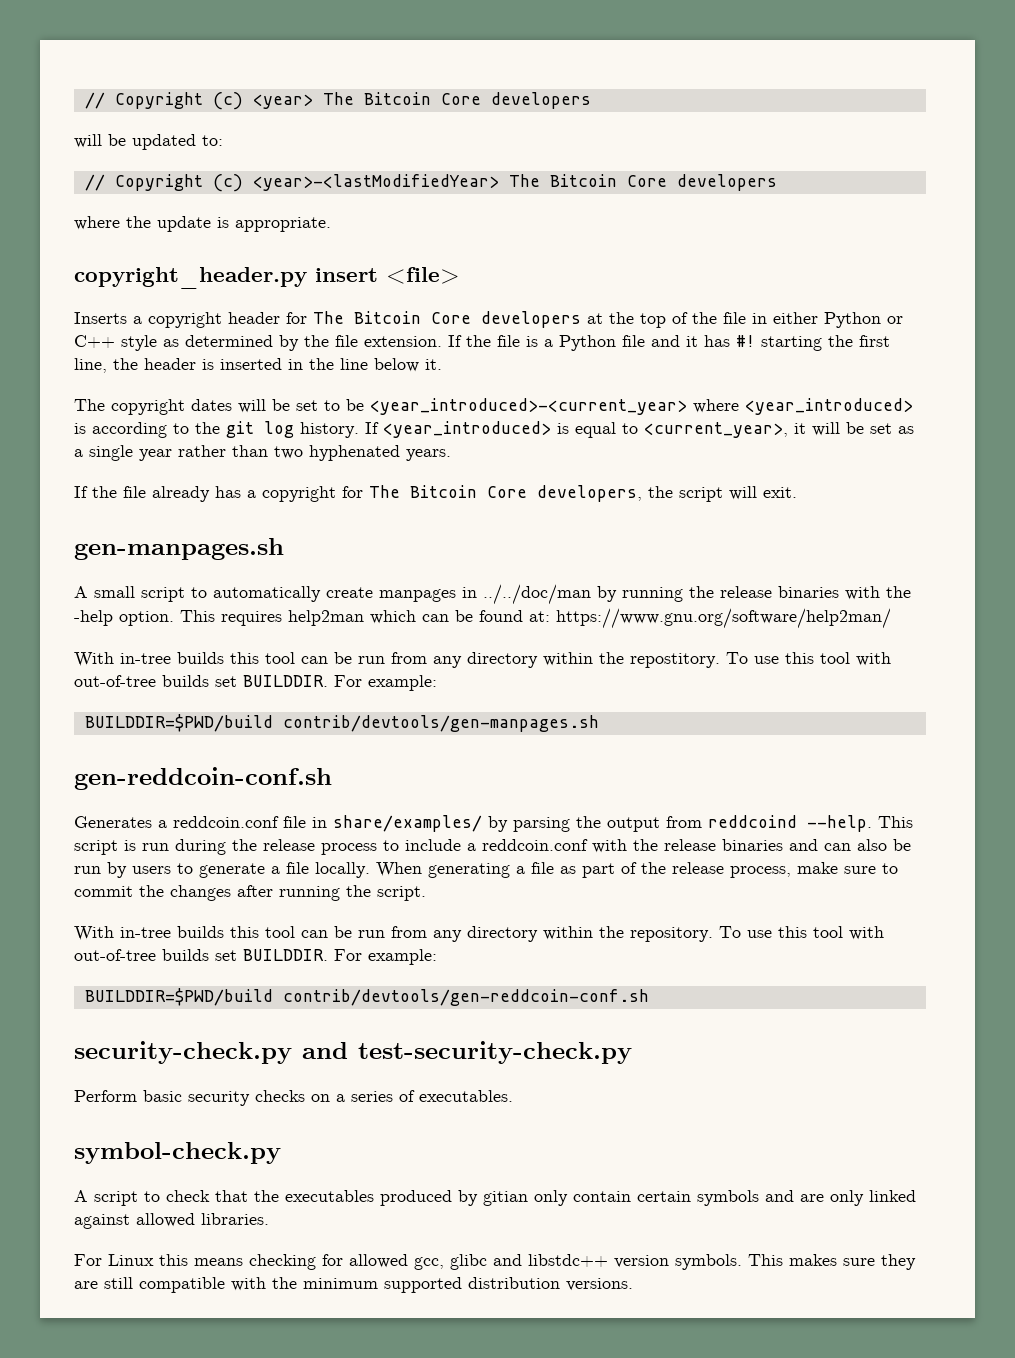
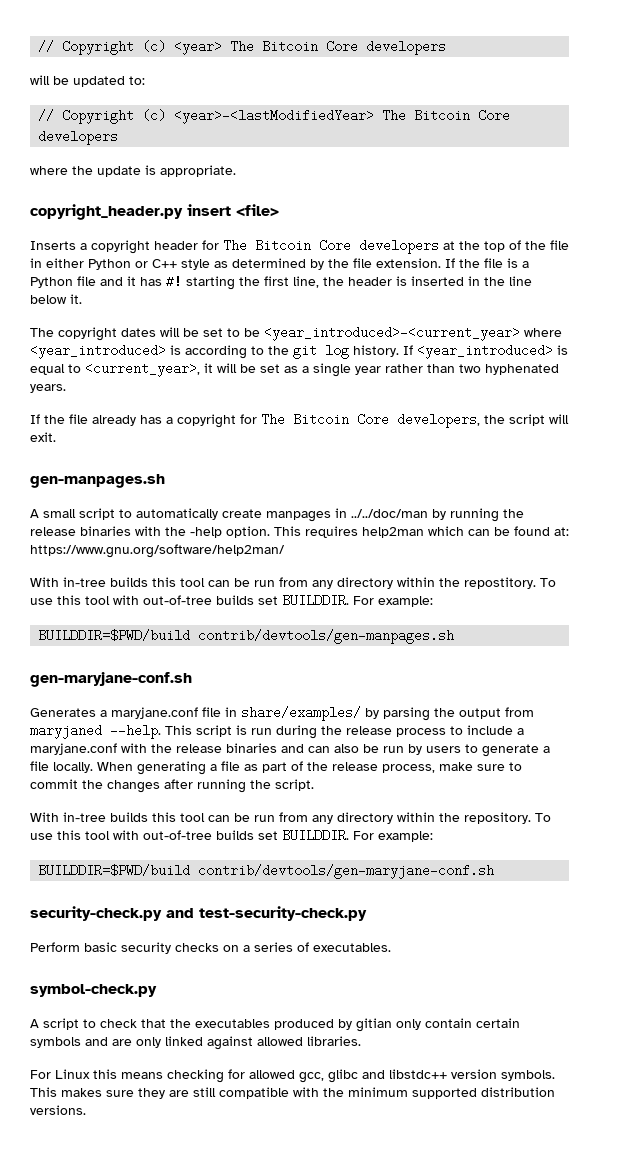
[74,767,332,790] gen-reddcoin-conf.sh -> [30,672,192,687] gen-maryjane-conf.sh
[173,816,279,828] reddcoin.conf -> [111,707,198,719] maryjane.conf
[708,815,797,828] reddcoind -> [30,724,102,739] maryjaned
[482,839,588,851] reddcoin.conf -> [30,743,117,755] maryjane.conf
[282,989,649,1006] contrib/devtools/gen-reddcoin-conf.sh -> [198,864,495,879] contrib/devtools/gen-maryjane-conf.sh

